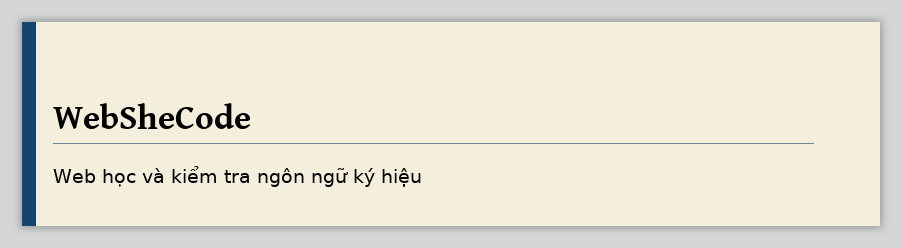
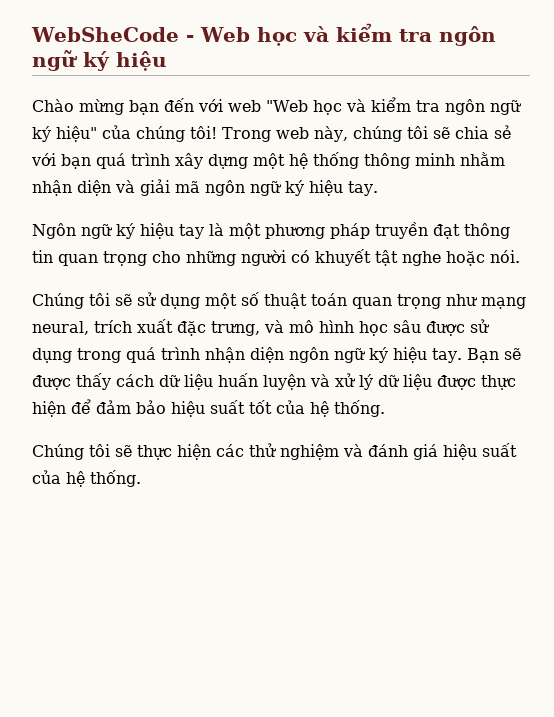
(251, 116) // -> [185,35,194,42] -
(422, 177) none -> [32,97,522,115] [32,125,511,142] [31,152,505,169] [32,179,378,196] [32,222,510,239] [32,249,520,266] [32,292,526,309] [32,319,490,336] [32,347,521,363] [32,373,516,390] [32,399,385,417] [32,443,517,460] [32,470,141,487] // Chào mừng bạn đến với web "Web học và kiểm tra ngôn ngữ ký hiệu" của chúng tôi! Trong web này, chúng tôi sẽ chia sẻ với bạn quá trình xây dựng một hệ thống thông minh nhằm nhận diện và giải mã ngôn ngữ ký hiệu tay. // Ngôn ngữ ký hiệu tay là một phương pháp truyền đạt thông tin quan trọng cho những người có khuyết tật nghe hoặc nói. // Chúng tôi sẽ sử dụng một số thuật toán quan trọng như mạng neural, trích xuất đặc trưng, và mô hình học sâu được sử dụng trong quá trình nhận diện ngôn ngữ ký hiệu tay. Bạn sẽ được thấy cách dữ liệu huấn luyện và xử lý dữ liệu được thực hiện để đảm bảo hiệu suất tốt của hệ thống. // Chúng tôi sẽ thực hiện các thử nghiệm và đánh giá hiệu suất của hệ thống.

